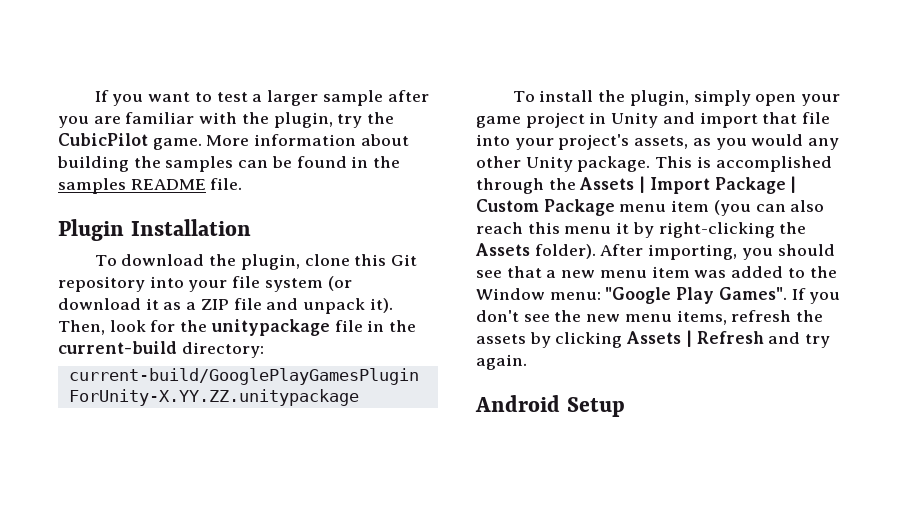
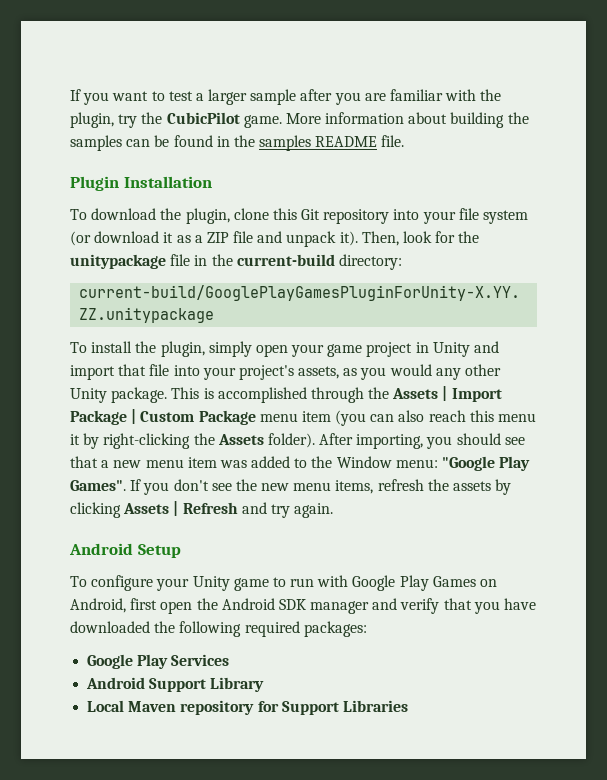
(625, 407) none -> [70,575,498,591] [70,598,537,614] [70,621,367,637] [87,654,230,669] [86,677,265,692] [87,700,408,715] // To configure your Unity game to run with Google Play Games on Android, first open the Android SDK manager and verify that you have downloaded the following required packages: // Google Play Services // Android Support Library // Local Maven repository for Support Libraries

